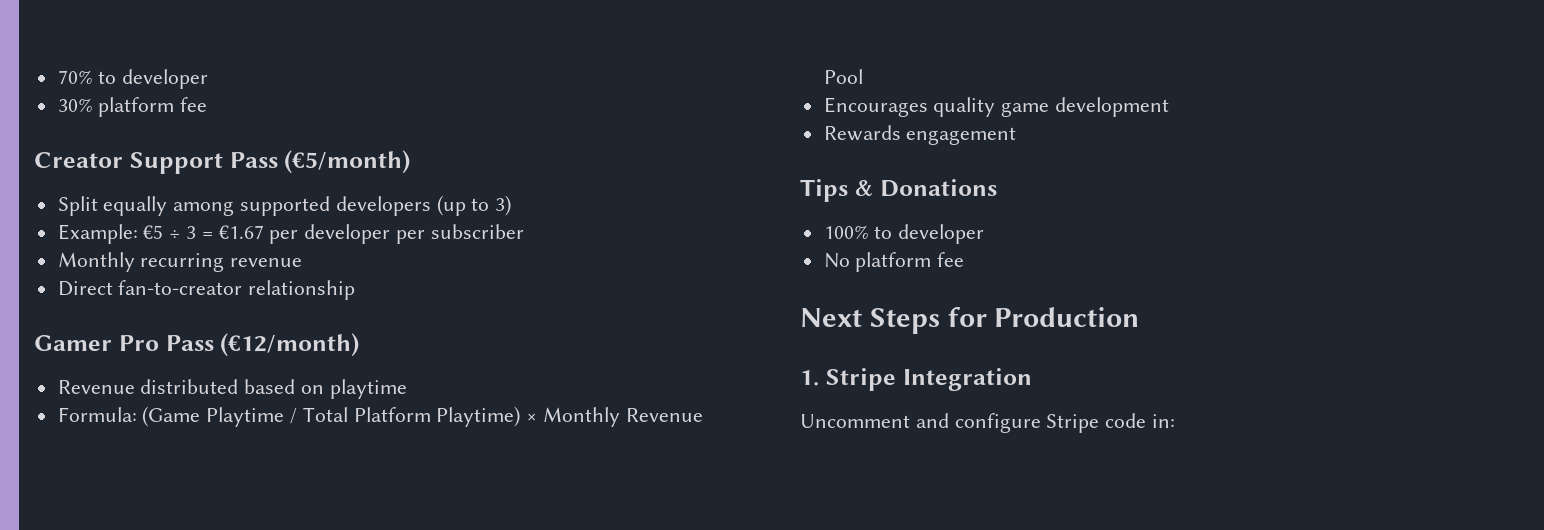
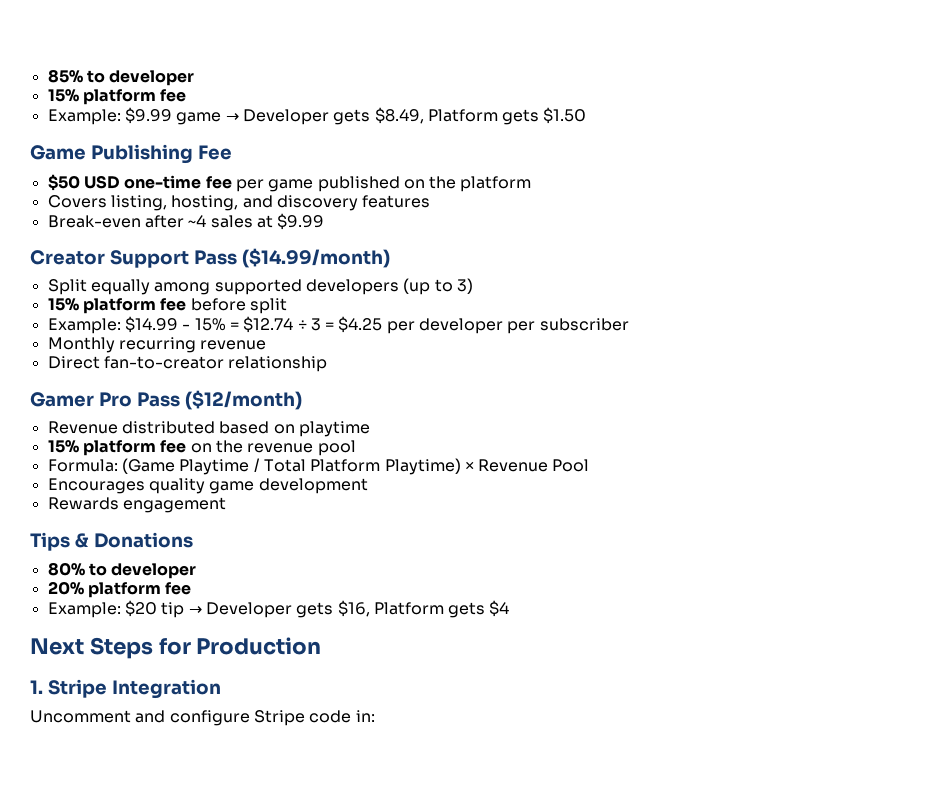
[57,69,209,89] [57,97,208,117] 70% to developer // 30% platform fee -> [47,69,195,86] [47,89,187,105] [47,107,587,125] [30,144,232,164] [47,174,532,192] [47,195,431,211] [47,213,325,230] 85% to developer // 15% platform fee // Example: $9.99 game → Developer gets $8.49, Platform gets $1.50 // Game Publishing Fee // $50 USD one-time fee per game published on the platform // Covers listing, hosting, and discovery features // Break-even after ~4 sales at $9.99
[284,150,411,174] (€5/month) -> [241,248,390,268] ($14.99/month)
[57,224,164,244] Example: €5 -> [47,298,287,314] [47,316,294,334] 15% platform fee before split // Example: $14.99 - 15% = $12.74
[218,225,264,239] €1.67 -> [338,316,383,333] $4.25
[220,333,360,357] (€12/month) -> [184,390,302,410] ($12/month)
(407, 389) none -> [47,440,356,456] // 15% platform fee on the revenue pool
[543,407,621,427] Monthly -> (474, 466) none
[823,224,985,244] [823,252,965,272] 100% to developer // No platform fee -> [47,562,197,579] [47,581,192,598] [47,600,510,618] 80% to developer // 20% platform fee // Example: $20 tip → Developer gets $16, Platform gets $4

